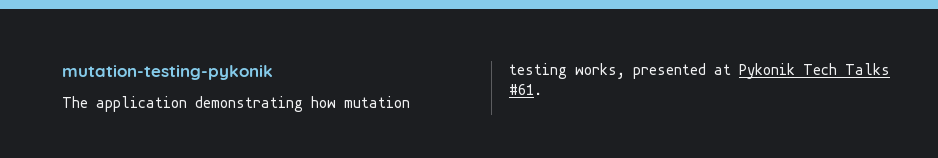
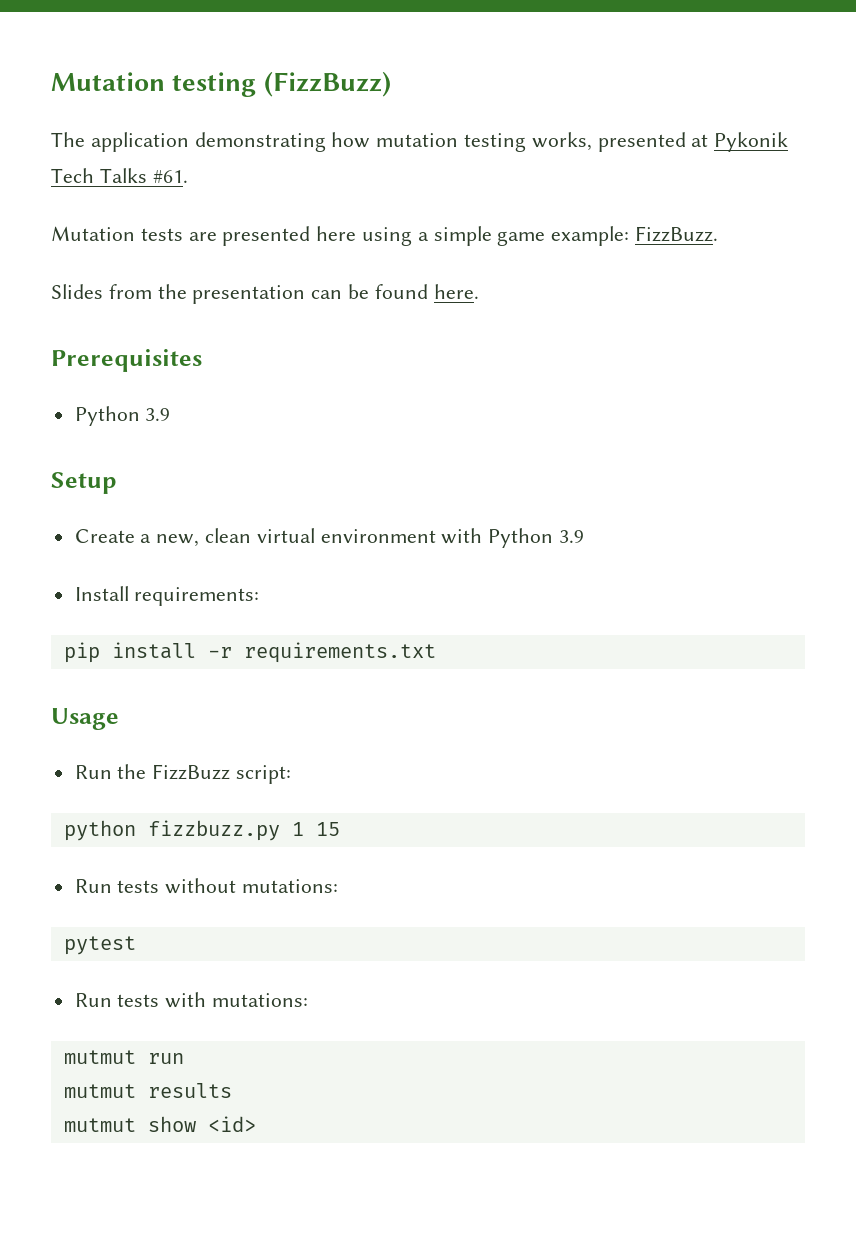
[62,65,273,80] mutation-testing-pykonik -> [51,71,391,97] Mutation testing (FizzBuzz)
(542, 89) none -> [51,226,719,246] [51,284,479,304] [51,349,202,372] [74,406,171,426] [51,472,117,494] [74,528,585,548] [74,586,260,606] [63,642,436,663] [51,708,119,730] [74,764,292,784] [63,820,340,841] [74,878,339,894] [63,936,136,955] [74,992,309,1008] [63,1050,184,1064] [63,1083,232,1098] [63,1116,256,1132] // Mutation tests are presented here using a simple game example: FizzBuzz. // Slides from the presentation can be found here. // Prerequisites // Python 3.9 // Setup // Create a new, clean virtual environment with Python 3.9 // Install requirements: // pip install -r requirements.txt // Usage // Run the FizzBuzz script: // python fizzbuzz.py 1 15 // Run tests without mutations: // pytest // Run tests with mutations: // mutmut run // mutmut results // mutmut show <id>

